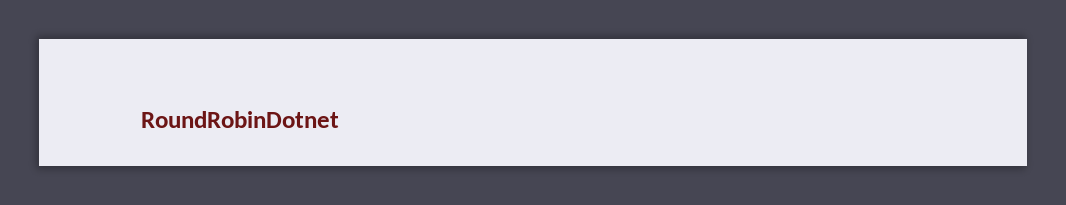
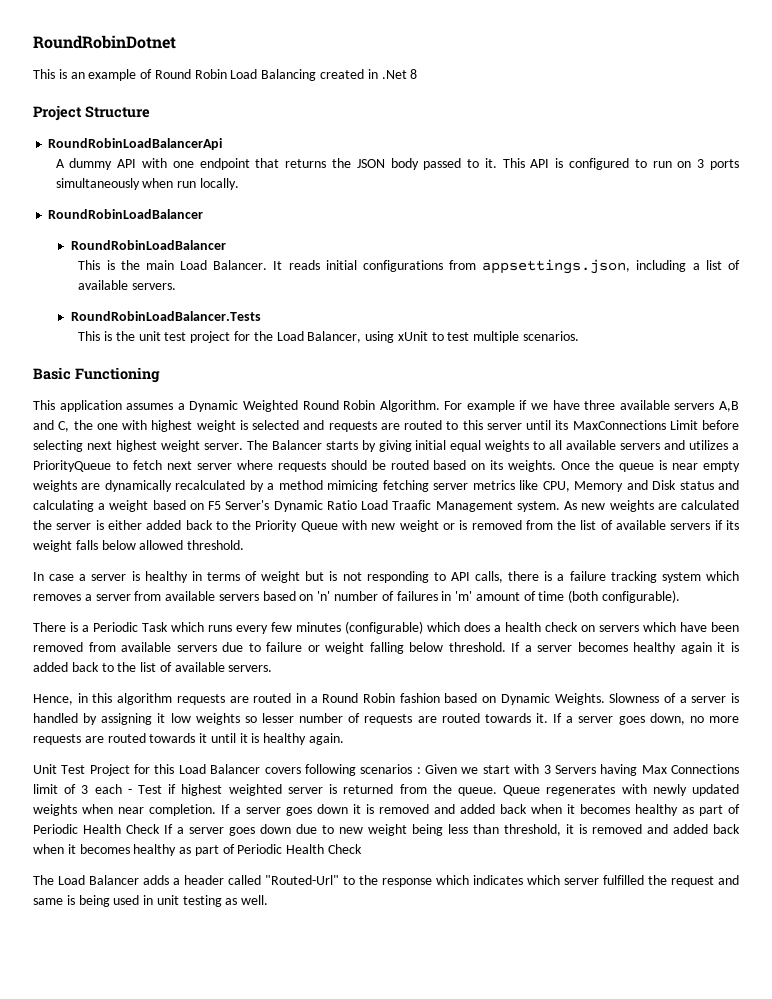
(339, 119) none -> [33,69,418,81] [33,105,150,121] [48,138,223,150] [55,158,739,170] [55,178,239,190] [48,209,204,219] [71,240,227,250] [78,259,740,274] [78,280,177,290] [71,311,262,321] [78,331,580,343] [33,367,160,383] [33,400,740,412] [33,420,739,432] [33,440,739,452] [33,460,740,472] [33,480,740,492] [33,500,740,512] [33,520,740,532] [33,540,245,552] [33,571,740,583] [33,590,681,603] [33,621,739,634] [33,642,739,654] [33,662,273,672] [33,693,740,705] [33,713,739,725] [33,733,345,745] [33,764,739,776] [33,784,739,796] [33,804,740,816] [33,824,740,836] [33,844,363,856] [33,875,739,887] [33,895,269,907] // This is an example of Round Robin Load Balancing created in .Net 8 // Project Structure // RoundRobinLoadBalancerApi // A dummy API with one endpoint that returns the JSON body passed to it. This API is configured to run on 3 ports simultaneously when run locally. // RoundRobinLoadBalancer // RoundRobinLoadBalancer // This is the main Load Balancer. It reads initial configurations from appsettings.json, including a list of available servers. // RoundRobinLoadBalancer.Tests // This is the unit test project for the Load Balancer, using xUnit to test multiple scenarios. // Basic Functioning // This application assumes a Dynamic Weighted Round Robin Algorithm. For example if we have three available servers A,B and C, the one with highest weight is selected and requests are routed to this server until its MaxConnections Limit before selecting next highest weight server. The Balancer starts by giving initial equal weights to all available servers and utilizes a PriorityQueue to fetch next server where requests should be routed based on its weights. Once the queue is near empty weights are dynamically recalculated by a method mimicing fetching server metrics like CPU, Memory and Disk status and calculating a weight based on F5 Server's Dynamic Ratio Load Traafic Management system. As new weights are calculated the server is either added back to the Priority Queue with new weight or is removed from the list of available servers if its weight falls below allowed threshold. // In case a server is healthy in terms of weight but is not responding to API calls, there is a failure tracking system which removes a server from available servers based on 'n' number of failures in 'm' amount of time (both configurable). // There is a Periodic Task which runs every few minutes (configurable) which does a health check on servers which have been removed from available servers due to failure or weight falling below threshold. If a server becomes healthy again it is added back to the list of available servers. // Hence, in this algorithm requests are routed in a Round Robin fashion based on Dynamic Weights. Slowness of a server is handled by assigning it low weights so lesser number of requests are routed towards it. If a server goes down, no more requests are routed towards it until it is healthy again. // Unit Test Project for this Load Balancer covers following scenarios : Given we start with 3 Servers having Max Connections limit of 3 each - Test if highest weighted server is returned from the queue. Queue regenerates with newly updated weights when near completion. If a server goes down it is removed and added back when it becomes healthy as part of Periodic Health Check If a server goes down due to new weight being less than threshold, it is removed and added back when it becomes healthy as part of Periodic Health Check // The Load Balancer adds a header called "Routed-Url" to the response which indicates which server fulfilled the request and same is being used in unit testing as well.

